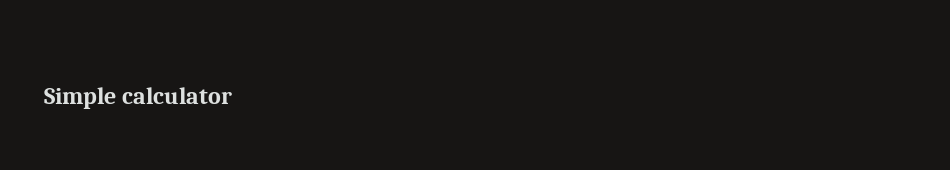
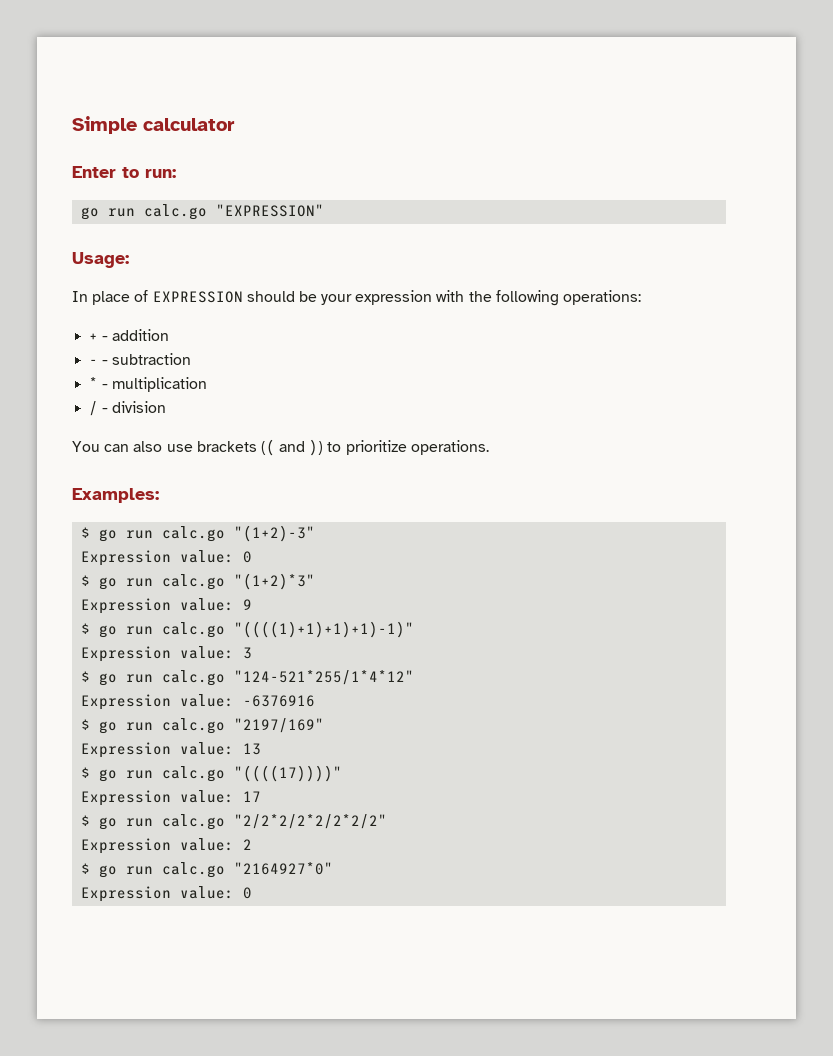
(233, 95) none -> [72,166,176,178] [81,204,325,220] [72,252,129,268] [72,290,642,306] [89,329,170,341] [89,353,192,365] [89,377,208,392] [89,401,167,416] [72,439,489,456] [72,488,159,503] [81,525,316,542] [81,550,253,566] [81,573,316,590] [81,598,253,614] [81,621,415,638] [81,646,253,662] [81,670,415,686] [81,694,316,710] [81,718,325,734] [81,742,262,758] [81,765,343,782] [81,790,262,806] [81,814,388,830] [81,838,253,854] [81,862,334,878] [81,886,253,902] // Enter to run: // go run calc.go "EXPRESSION" // Usage: // In place of EXPRESSION should be your expression with the following operations: // + - addition // - - subtraction // * - multiplication // / - division // You can also use brackets (( and )) to prioritize operations. // Examples: // $ go run calc.go "(1+2)-3" // Expression value: 0 // $ go run calc.go "(1+2)*3" // Expression value: 9 // $ go run calc.go "((((1)+1)+1)+1)-1)" // Expression value: 3 // $ go run calc.go "124-521*255/1*4*12" // Expression value: -6376916 // $ go run calc.go "2197/169" // Expression value: 13 // $ go run calc.go "((((17))))" // Expression value: 17 // $ go run calc.go "2/2*2/2*2/2*2/2" // Expression value: 2 // $ go run calc.go "2164927*0" // Expression value: 0

